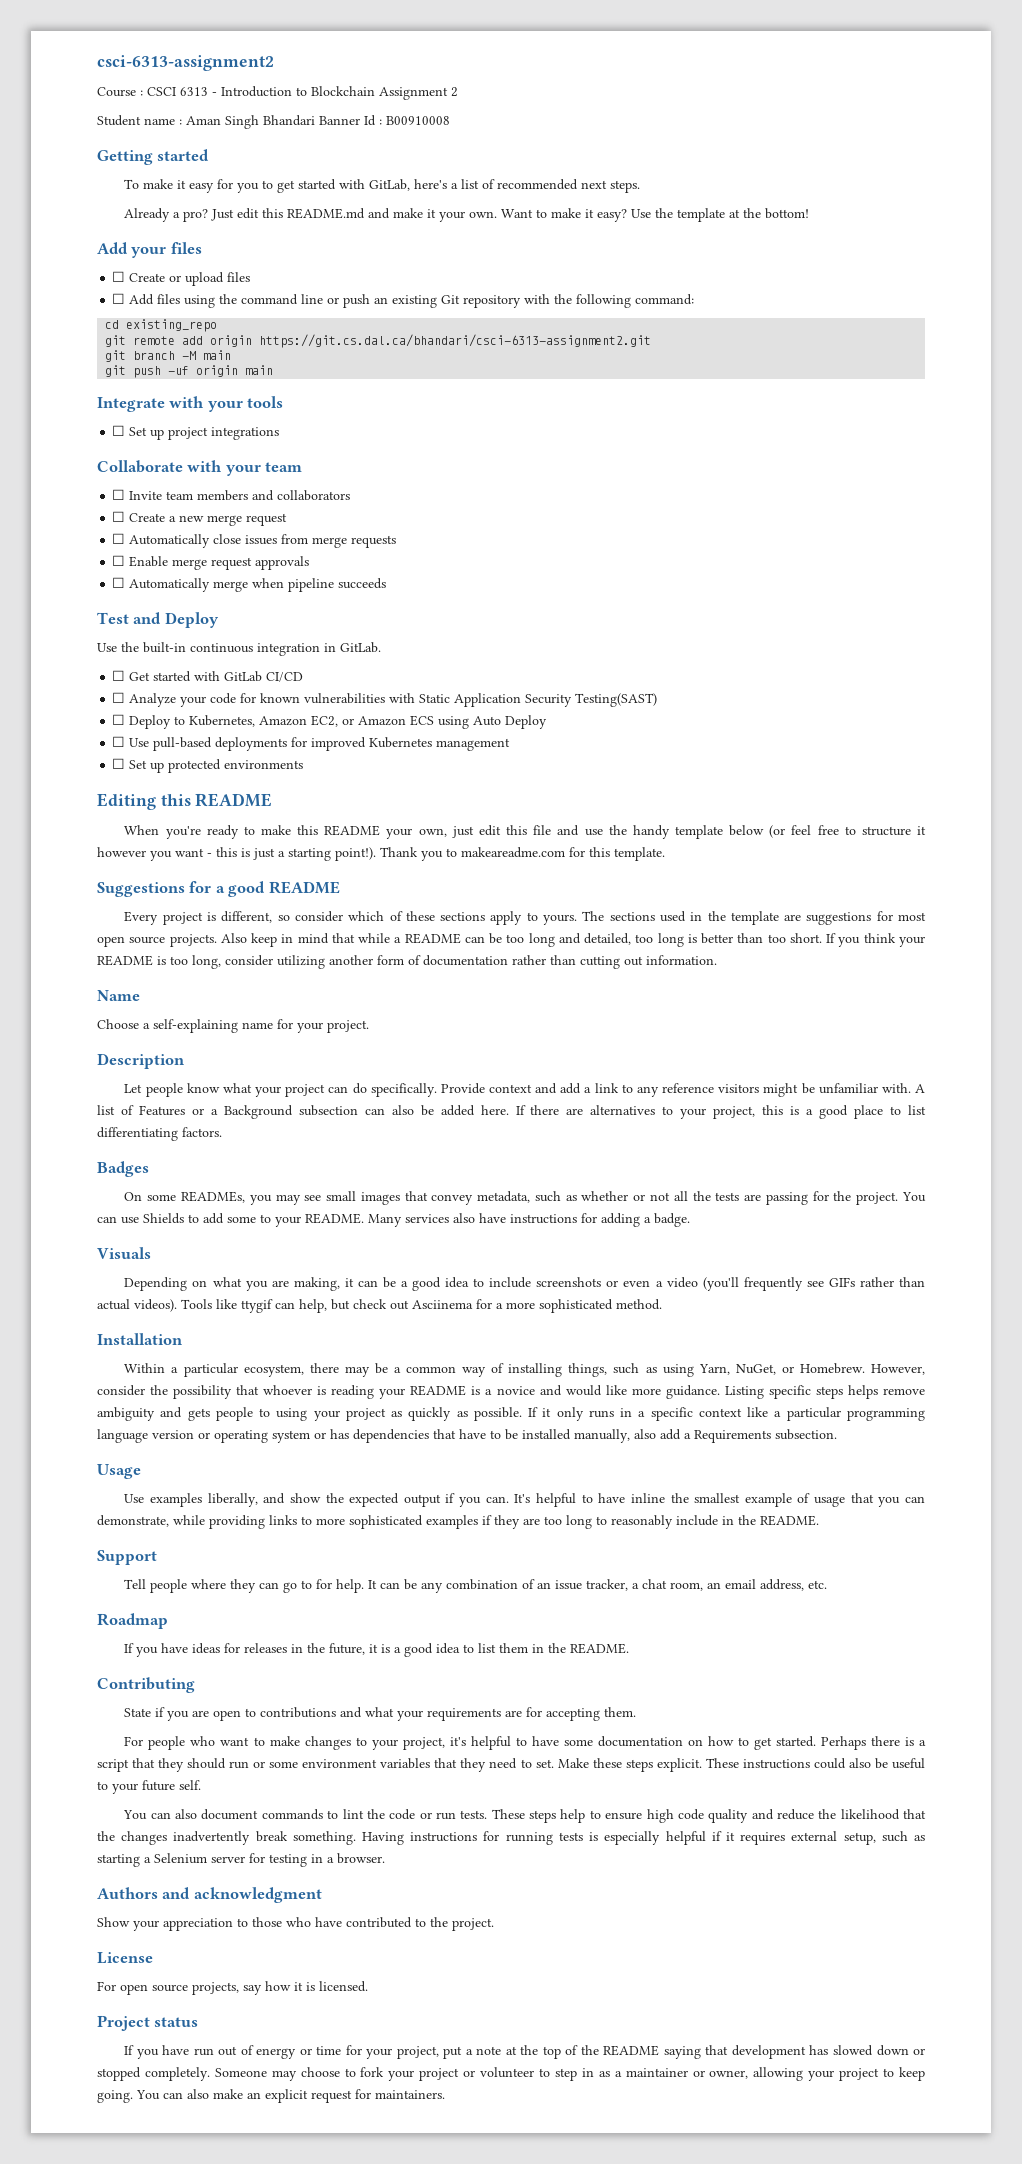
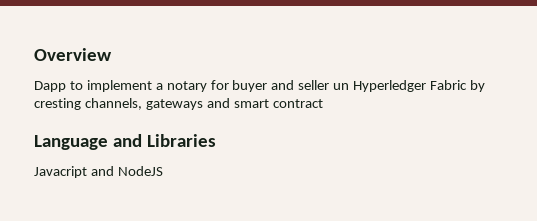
[97,55,274,71] [97,86,458,100] [97,115,450,129] [97,149,210,165] [124,179,641,193] [124,208,810,222] [97,242,202,258] [112,271,251,286] [112,293,695,308] [105,319,218,332] [105,334,652,348] [105,350,232,362] [105,365,274,378] [97,396,284,412] [112,425,280,440] [97,460,303,476] [112,489,351,501] [112,511,288,526] [112,533,397,548] [112,555,310,570] [112,577,387,592] [97,612,219,628] [97,642,381,656] [112,670,304,682] [112,692,658,707] [112,714,548,729] [112,736,511,751] [112,758,304,773] [97,793,273,810] [124,825,927,839] [97,847,665,861] [97,881,340,897] [124,911,926,925] [97,933,925,947] [97,955,717,969] [97,990,140,1001] [97,1019,369,1033] [97,1053,185,1069] [124,1083,926,1097] [97,1105,927,1119] [97,1127,222,1141] [97,1161,149,1177] [124,1191,927,1205] [97,1213,690,1227] [97,1247,151,1259] [124,1277,926,1291] [97,1299,662,1313] [97,1333,183,1345] [124,1363,926,1377] [97,1385,925,1399] [97,1407,925,1421] [97,1429,837,1443] [97,1464,141,1479] [124,1493,925,1507] [97,1515,819,1529] [97,1550,157,1565] [124,1579,828,1593] [97,1613,168,1629] [124,1643,630,1657] [97,1677,195,1693] [124,1707,637,1721] [124,1736,927,1750] [97,1758,926,1772] [97,1780,201,1794] [123,1809,926,1823] [97,1831,926,1845] [97,1853,385,1867] [97,1887,322,1903] [97,1917,494,1931] [97,1952,153,1964] [97,1981,368,1995] [97,2015,199,2031] [124,2045,925,2059] [97,2067,926,2081] [97,2089,445,2103] csci-6313-assignment2 // Course : CSCI 6313 - Introduction to Blockchain Assignment 2 // Student name : Aman Singh Bhandari Banner Id : B00910008 // Getting started // To make it easy for you to get started with GitLab, here's a list of recommended next steps. // Already a pro? Just edit this README.md and make it your own. Want to make it easy? Use the template at the bottom! // Add your files // ☐ Create or upload files // ☐ Add files using the command line or push an existing Git repository with the following command: // cd existing_repo // git remote add origin https://git.cs.dal.ca/bhandari/csci-6313-assignment2.git // git branch -M main // git push -uf origin main // Integrate with your tools // ☐ Set up project integrations // Collaborate with your team // ☐ Invite team members and collaborators // ☐ Create a new merge request // ☐ Automatically close issues from merge requests // ☐ Enable merge request approvals // ☐ Automatically merge when pipeline succeeds // Test and Deploy // Use the built-in continuous integration in GitLab. // ☐ Get started with GitLab CI/CD // ☐ Analyze your code for known vulnerabilities with Static Application Security Testing(SAST) // ☐ Deploy to Kubernetes, Amazon EC2, or Amazon ECS using Auto Deploy // ☐ Use pull-based deployments for improved Kubernetes management // ☐ Set up protected environments // Editing this README // When you're ready to make this README your own, just edit this file and use the handy template below (or feel free to structure it however you want - this is just a starting point!). Thank you to makeareadme.com for this template. // Suggestions for a good README // Every project is different, so consider which of these sections apply to yours. The sections used in the template are suggestions for most open source projects. Also keep in mind that while a README can be too long and detailed, too long is better than too short. If you think your README is too long, consider utilizing another form of documentation rather than cutting out information. // Name // Choose a self-explaining name for your project. // Description // Let people know what your project can do specifically. Provide context and add a link to any reference visitors might be unfamiliar with. A list of Features or a Background subsection can also be added here. If there are alternatives to your project, this is a good place to list differentiating factors. // Badges // On some READMEs, you may see small images that convey metadata, such as whether or not all the tests are passing for the project. You can use Shields to add some to your README. Many services also have instructions for adding a badge. // Visuals // Depending on what you are making, it can be a good idea to include screenshots or even a video (you'll frequently see GIFs rather than actual videos). Tools like ttygif can help, but check out Asciinema for a more sophisticated method. // Installation // Within a particular ecosystem, there may be a common way of installing things, such as using Yarn, NuGet, or Homebrew. However, consider the possibility that whoever is reading your README is a novice and would like more guidance. Listing specific steps helps remove ambiguity and gets people to using your project as quickly as possible. If it only runs in a specific context like a particular programming language version or operating system or has dependencies that have to be installed manually, also add a Requirements subsection. // Usage // Use examples liberally, and show the expected output if you can. It's helpful to have inline the smallest example of usage that you can demonstrate, while providing links to more sophisticated examples if they are too long to reasonably include in the README. // Support // Tell people where they can go to for help. It can be any combination of an issue tracker, a chat room, an email address, etc. // Roadmap // If you have ideas for releases in the future, it is a good idea to list them in the README. // Contributing // State if you are open to contributions and what your requirements are for accepting them. // For people who want to make changes to your project, it's helpful to have some documentation on how to get started. Perhaps there is a script that they should run or some environment variables that they need to set. Make these steps explicit. These instructions could also be useful to your future self. // You can also document commands to lint the code or run tests. These steps help to ensure high code quality and reduce the likelihood that the changes inadvertently break something. Having instructions for running tests is especially helpful if it requires external setup, such as starting a Selenium server for testing in a browser. // Authors and acknowledgment // Show your appreciation to those who have contributed to the project. // License // For open source projects, say how it is licensed. // Project status // If you have run out of energy or time for your project, put a note at the top of the README saying that development has slowed down or stopped completely. Someone may choose to fork your project or volunteer to step in as a maintainer or owner, allowing your project to keep going. You can also make an explicit request for maintainers. -> [34,48,112,61] [34,80,485,92] [34,98,323,110] [34,134,216,150] [34,166,163,178] Overview // Dapp to implement a notary for buyer and seller un Hyperledger Fabric by cresting channels, gateways and smart contract // Language and Libraries // Javacript and NodeJS

